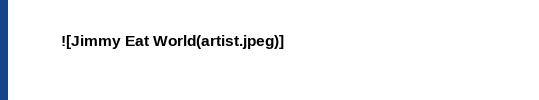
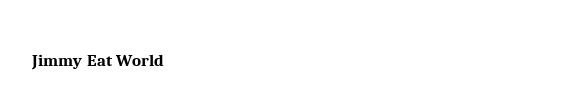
[61,35,285,49] ![Jimmy Eat World(artist.jpeg)] -> [31,54,165,70] Jimmy Eat World

